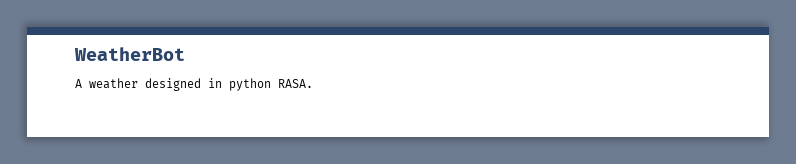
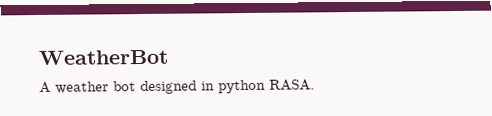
(138, 83) none -> [113,81,136,92] bot

